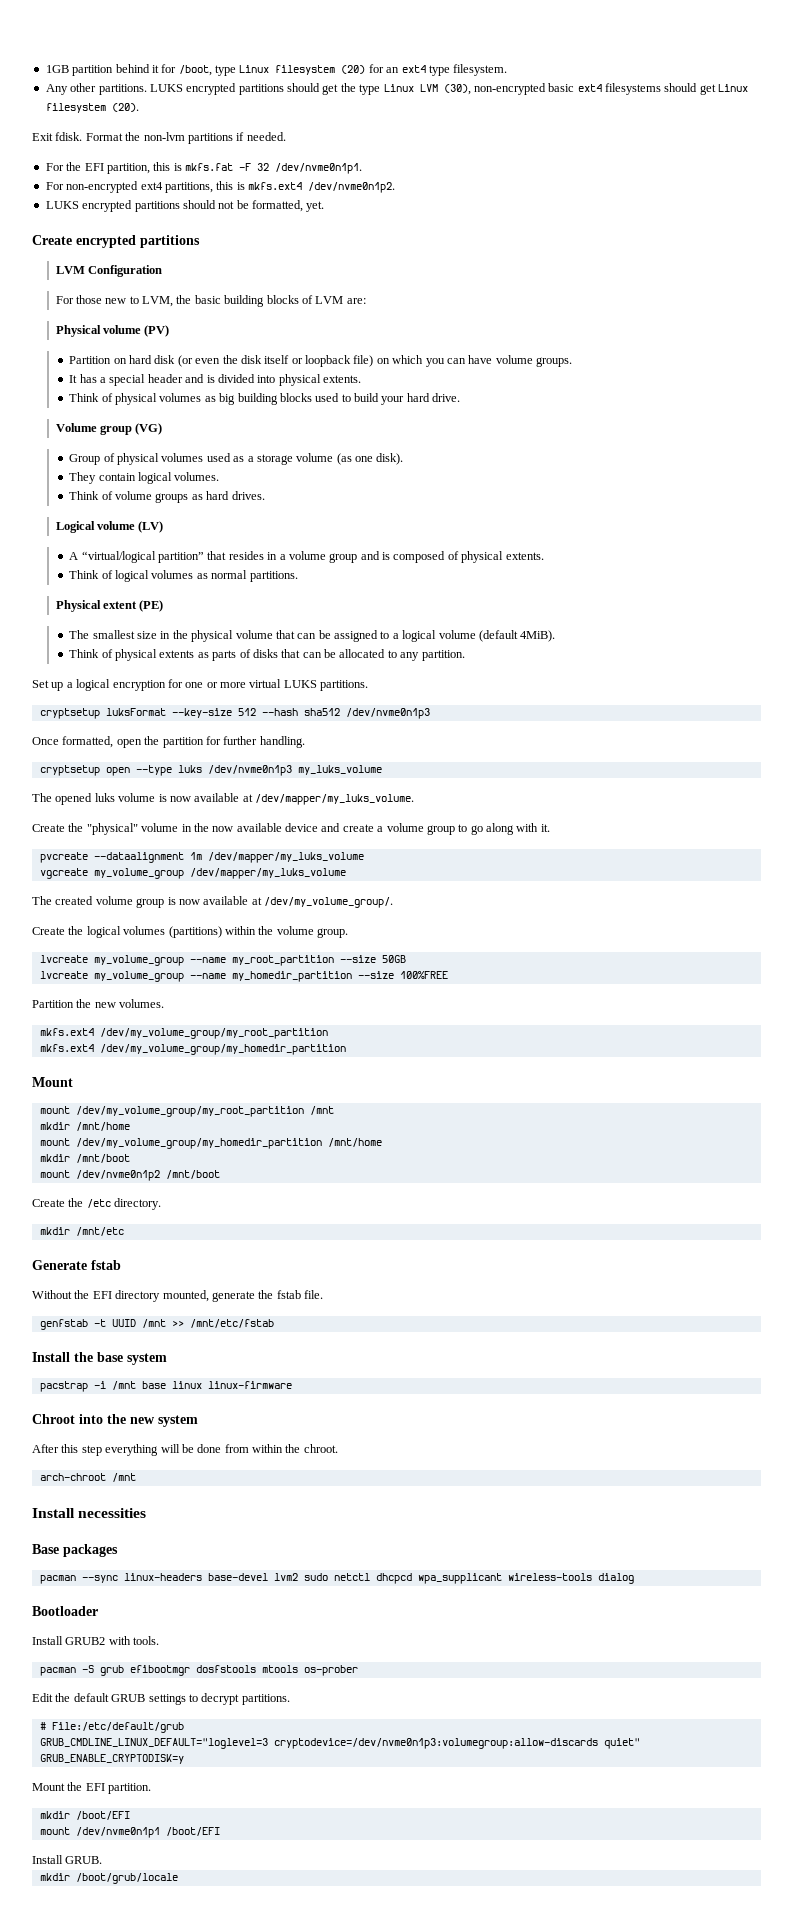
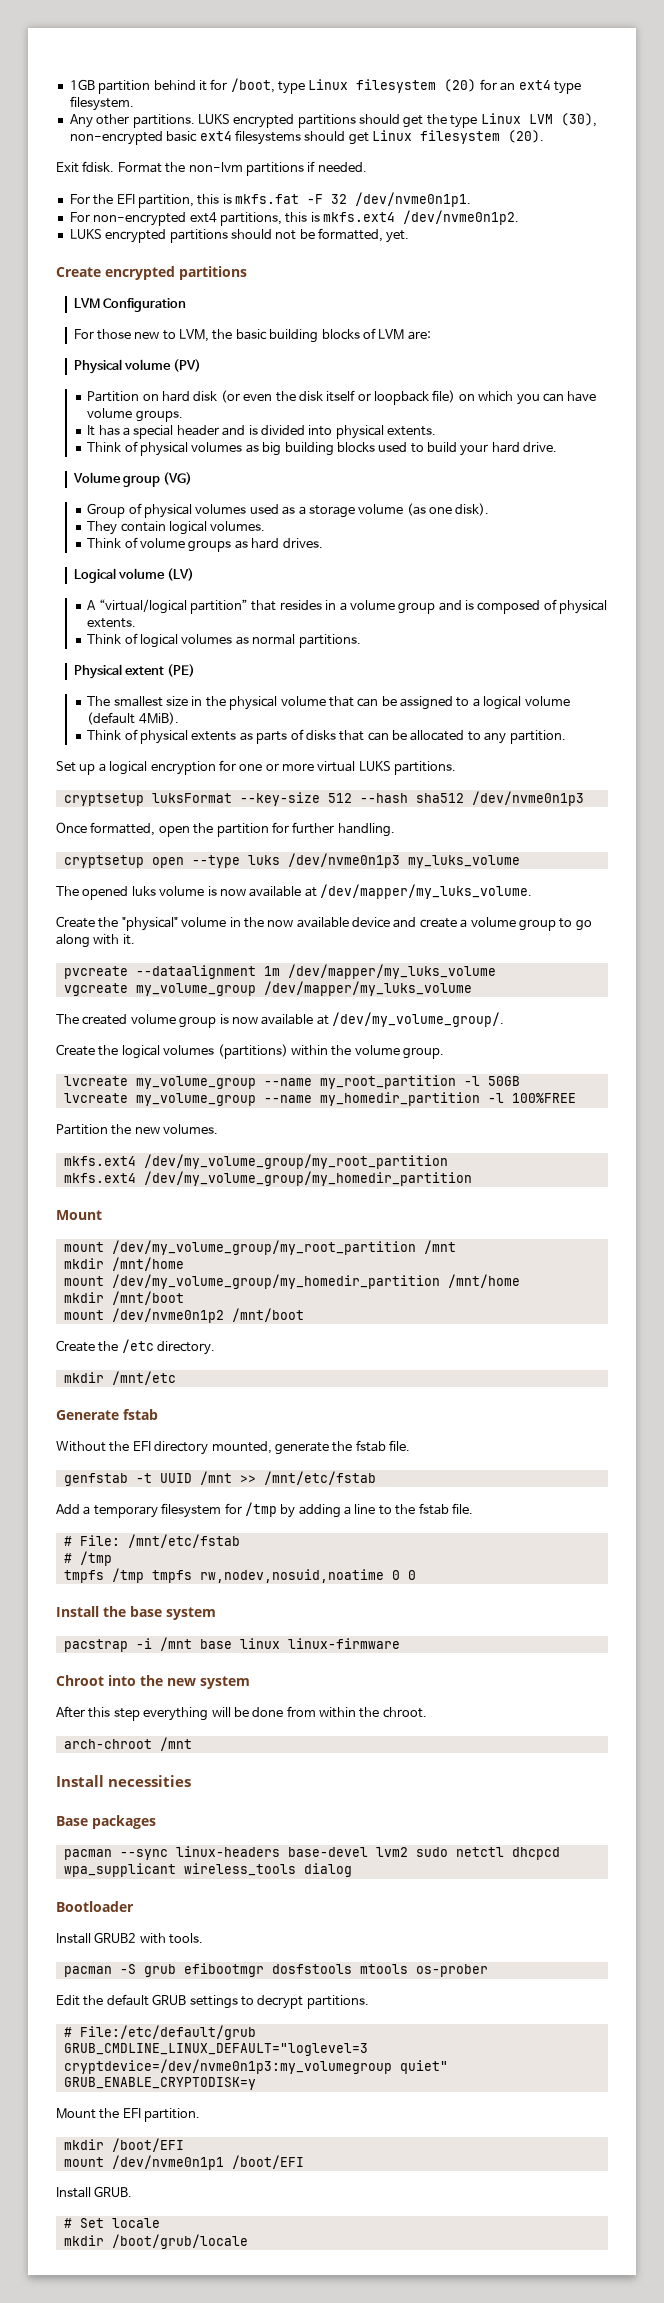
[339,955,376,963] --size -> [463,1076,480,1086] -l
[357,971,394,979] --size -> [487,1093,504,1103] -l
(274, 1323) none -> [56,1502,473,1518] [63,1534,240,1548] [63,1551,112,1566] [63,1568,416,1583] // Add a temporary filesystem for /tmp by adding a line to the fstab file. // # File: /mnt/etc/fstab // # /tmp // tmpfs /tmp tmpfs rw,nodev,nosuid,noatime 0 0
[507,1573,592,1581] wireless-tools -> [183,1863,296,1876] wireless_tools
[273,1738,598,1749] cryptodevice=/dev/nvme0n1p3:volumegroup:allow-discards -> [63,2059,392,2074] cryptdevice=/dev/nvme0n1p3:my_volumegroup
(103, 1860) none -> [63,2218,160,2228] // # Set locale

